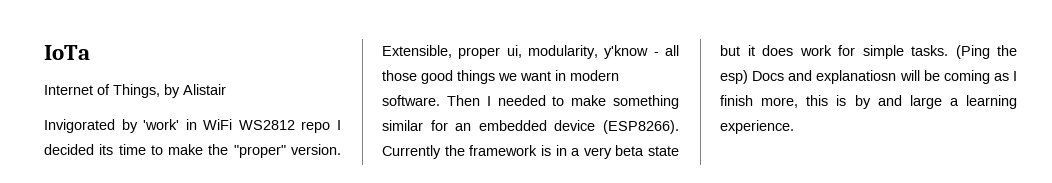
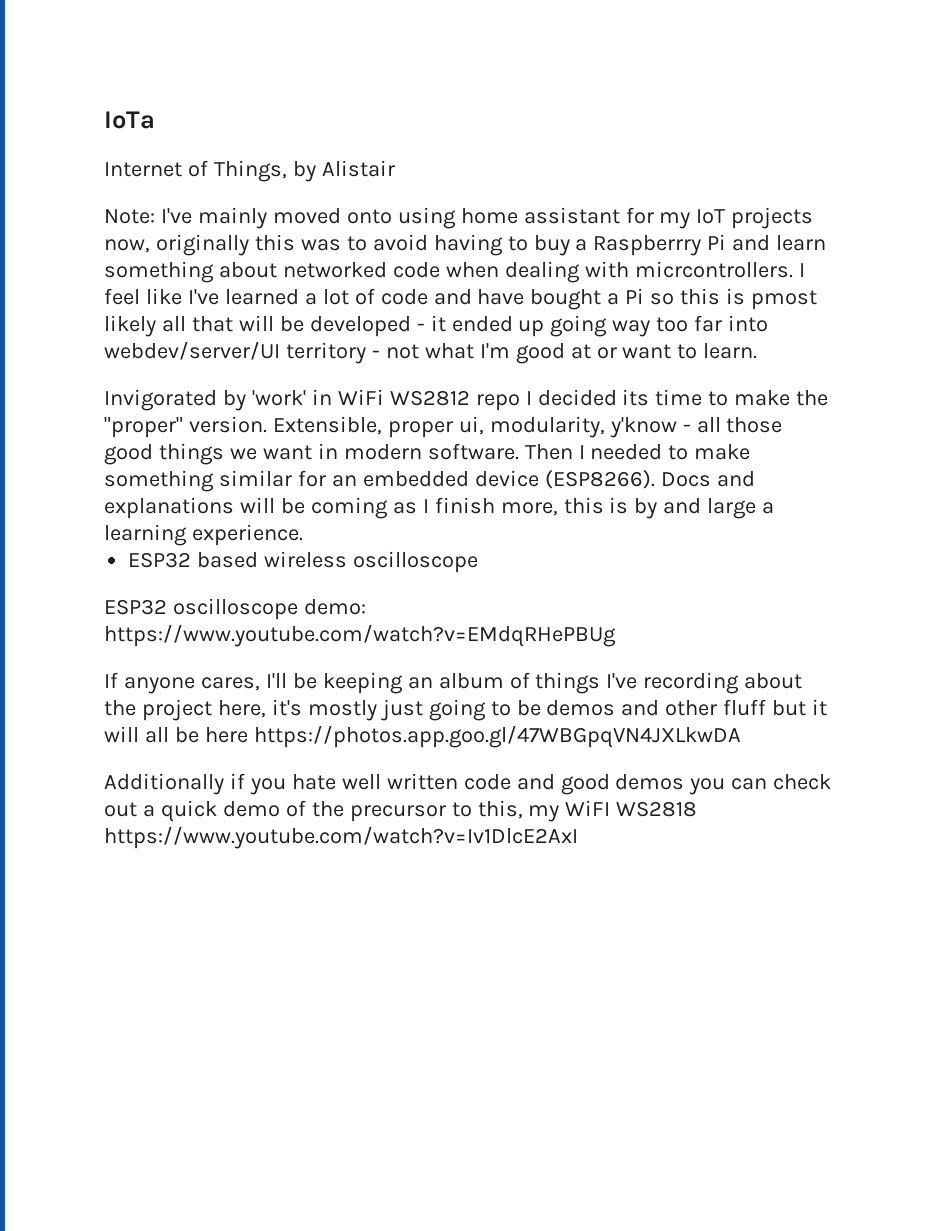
(226, 89) none -> [104,207,814,229] [104,234,827,256] [104,261,805,283] [104,288,818,310] [104,315,769,337] [104,341,758,364] // Note: I've mainly moved onto using home assistant for my IoT projects now, originally this was to avoid having to buy a Raspberrry Pi and learn something about networked code when dealing with micrcontrollers. I feel like I've learned a lot of code and have bought a Pi so this is pmost likely all that will be developed - it ended up going way too far into webdev/server/UI territory - not what I'm good at or want to learn.
[382,145,679,159] [720,45,1017,59] [720,70,748,84] Currently the framework is in a very beta state but it does work for simple tasks. (Ping the esp) -> (655, 479) none
[816,70,897,84] explanatiosn -> [104,497,234,519] explanations
(794, 127) none -> [128,551,479,573] [104,598,366,620] [104,624,616,647] [104,672,803,694] [104,699,828,721] [104,725,741,748] [104,773,832,795] [104,800,698,822] [104,826,578,849] // ESP32 based wireless oscilloscope // ESP32 oscilloscope demo: https://www.youtube.com/watch?v=EMdqRHePBUg // If anyone cares, I'll be keeping an album of things I've recording about the project here, it's mostly just going to be demos and other fluff but it will all be here https://photos.app.goo.gl/47WBGpqVN4JXLkwDA // Additionally if you hate well written code and good demos you can check out a quick demo of the precursor to this, my WiFI WS2818 https://www.youtube.com/watch?v=Iv1DlcE2AxI

